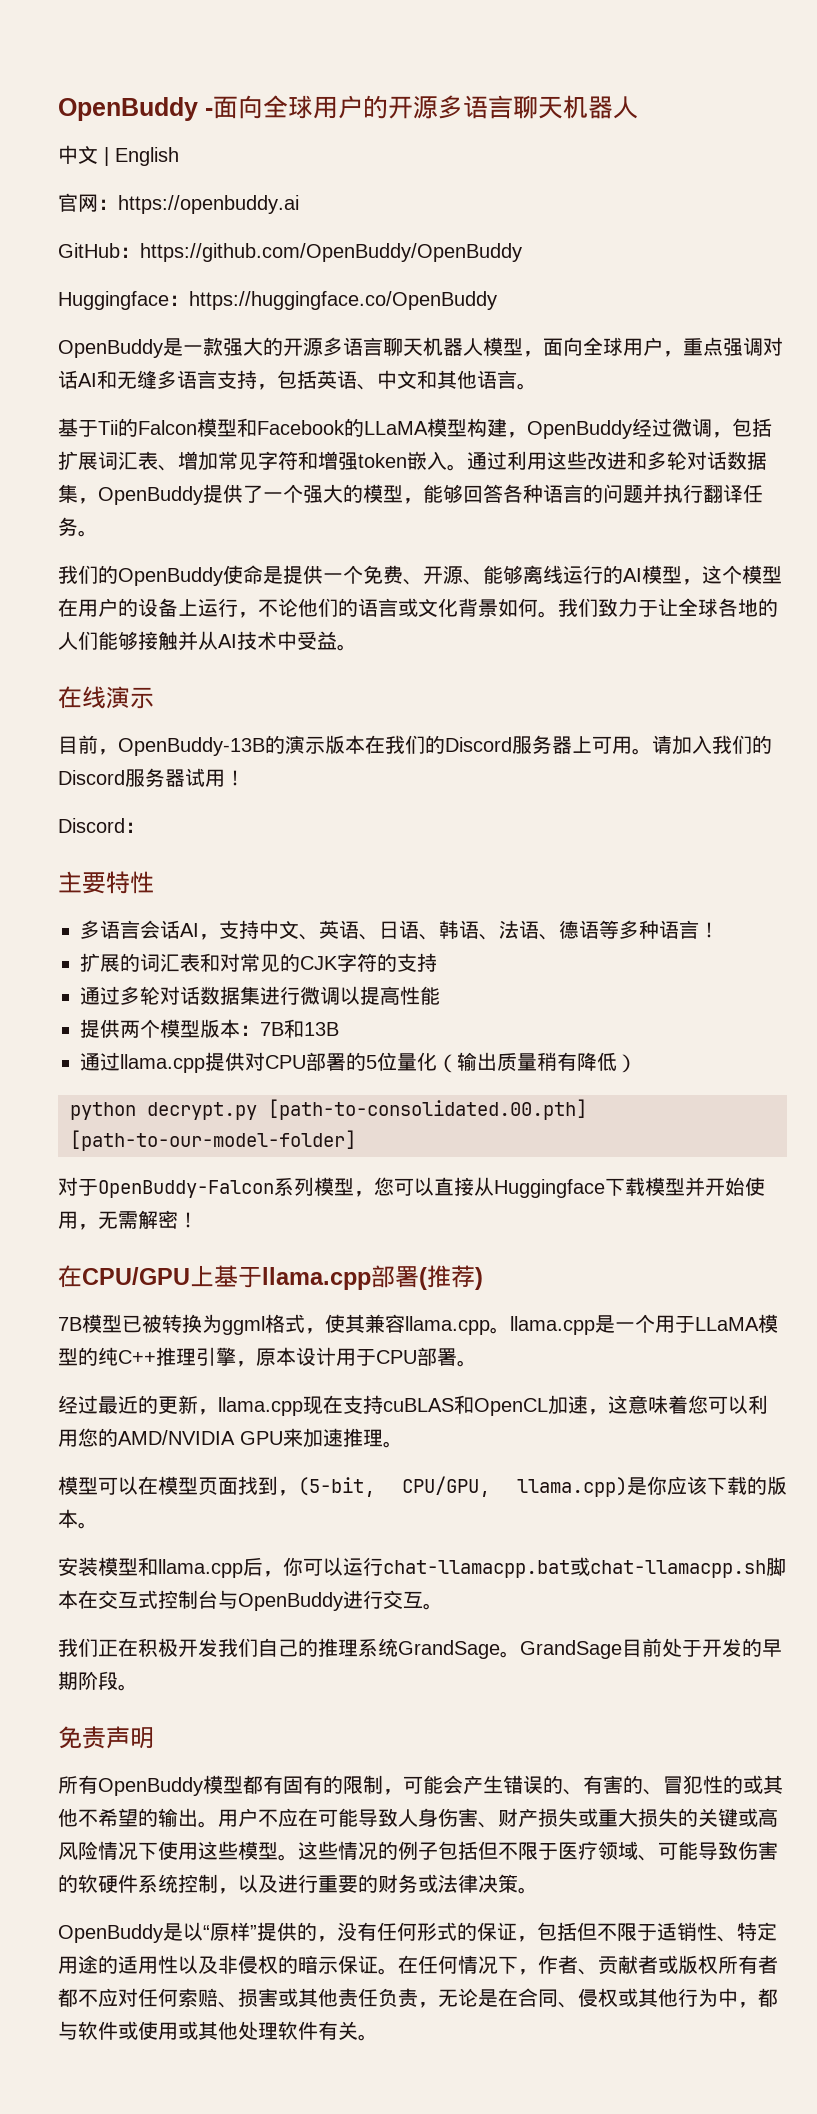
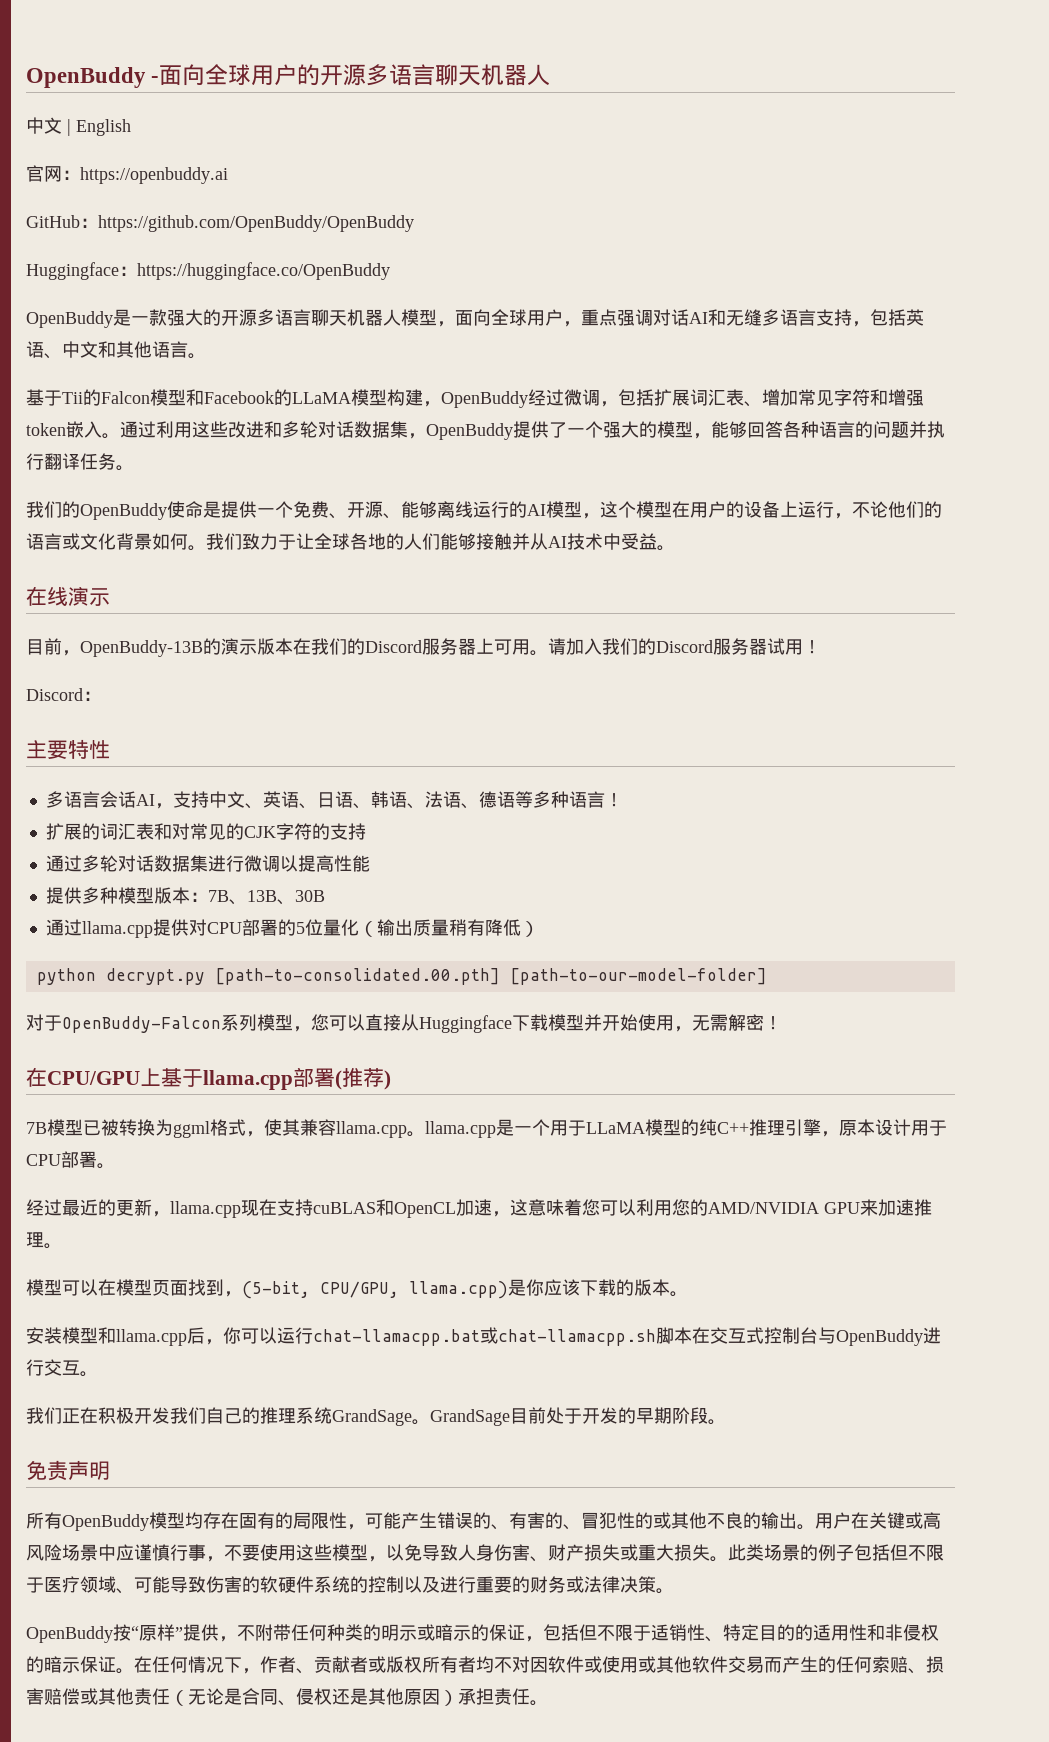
[120,1019,160,1038] 两个 -> [81,887,118,904] 多种
[284,1019,304,1038] 和 -> [228,899,247,905] 、
(339, 1029) none -> [276,890,325,905] 、30B
[243,1775,463,1795] 都有固有的限制，可能会 -> [185,1512,401,1530] 均存在固有的局限性，可能
[98,1808,138,1827] 希望 -> [725,1512,743,1529] 良
[258,1808,358,1827] 不应在可能 -> [851,1512,941,1529] [26,1544,422,1562] 在关键或高风险场景中应谨慎行事，不要使用这些模型，以免
[678,1808,778,1827] [58,1841,378,1861] 的关键或高风险情况下使用这些模型。这些情况 -> [710,1544,800,1562] 。此类场景
[178,1874,238,1894] 控制， -> [350,1576,404,1593] 的控制
[163,1922,203,1941] 是以 -> [113,1624,131,1641] 按
[297,1922,457,1942] 的，没有任何形式 -> [219,1624,471,1642] ，不附带任何种类的明示或暗示
[58,1955,98,1974] 用途 -> [759,1624,795,1641] 目的
[178,1955,218,1974] 以及 -> [867,1624,885,1641] 和
[58,1988,778,2008] [58,2021,358,2040] 都不应对任何索赔、损害或其他责任负责，无论是在合同、侵权或其他行为中，都与软件或使用或其他处理软件有关 -> [476,1656,944,1674] [26,1688,530,1706] 均不对因软件或使用或其他软件交易而产生的任何索赔、损害赔偿或其他责任（无论是合同、侵权还是其他原因）承担责任

